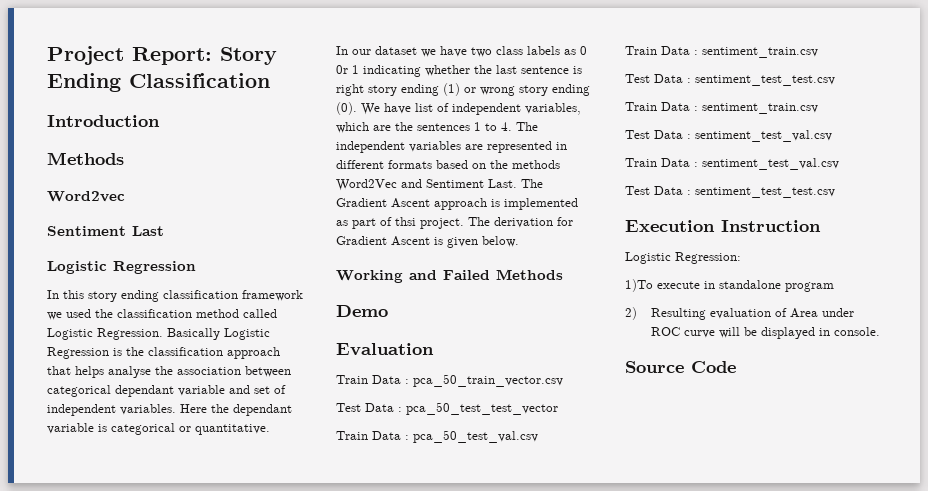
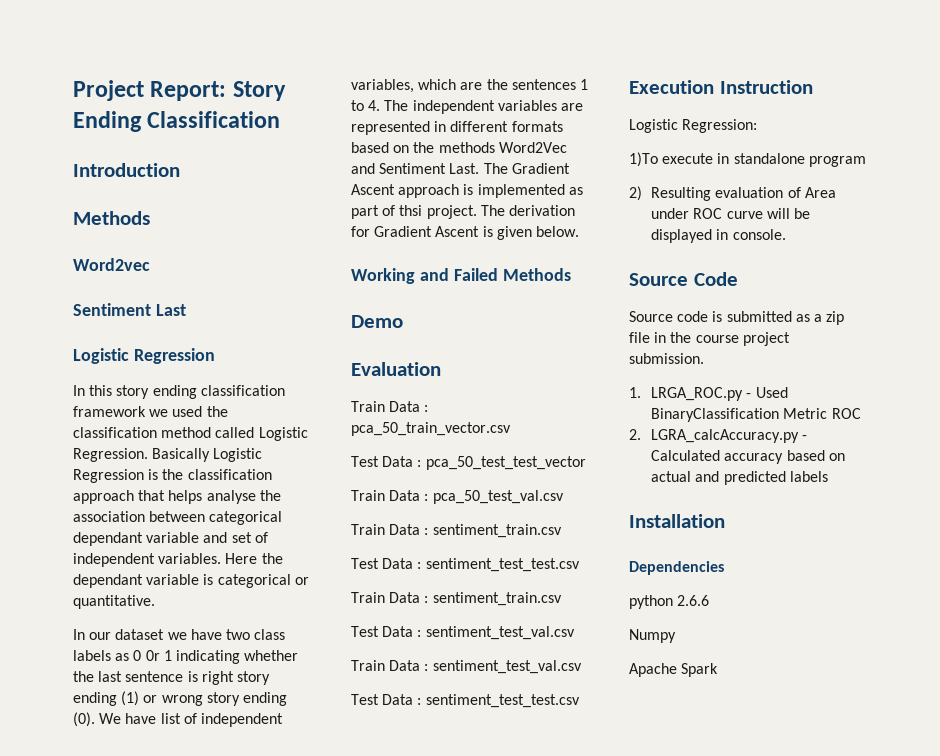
(736, 367) none -> [629,311,845,325] [629,332,790,346] [629,353,704,364] [629,387,788,401] [651,408,861,422] [629,429,808,443] [651,450,845,464] [651,471,828,485] [629,514,725,528] [629,561,724,575] [629,595,710,609] [629,629,676,643] [629,663,719,677] // Source code is submitted as a zip file in the course project submission. // 1. LRGA_ROC.py - Used BinaryClassification Metric ROC // 2. LGRA_calcAccuracy.py - Calculated accuracy based on actual and predicted labels // Installation // Dependencies // python 2.6.6 // Numpy // Apache Spark

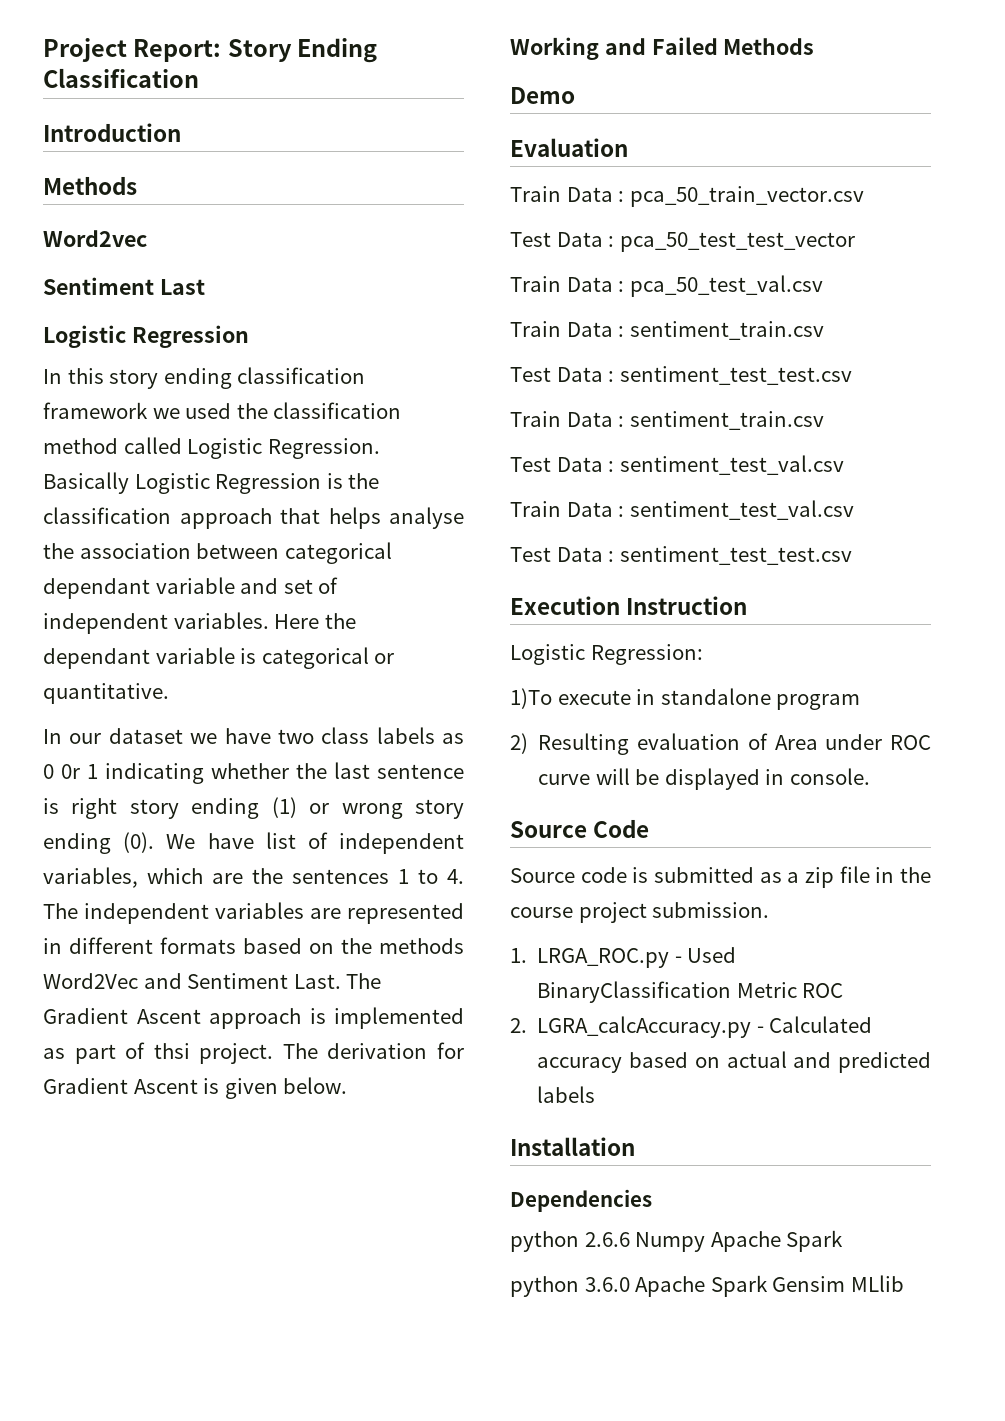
(710, 600) // -> (630, 1239) none
[629,663,719,677] // Apache Spark -> [710,1230,844,1252] [510,1275,904,1297] Apache Spark // python 3.6.0 Apache Spark Gensim MLlib

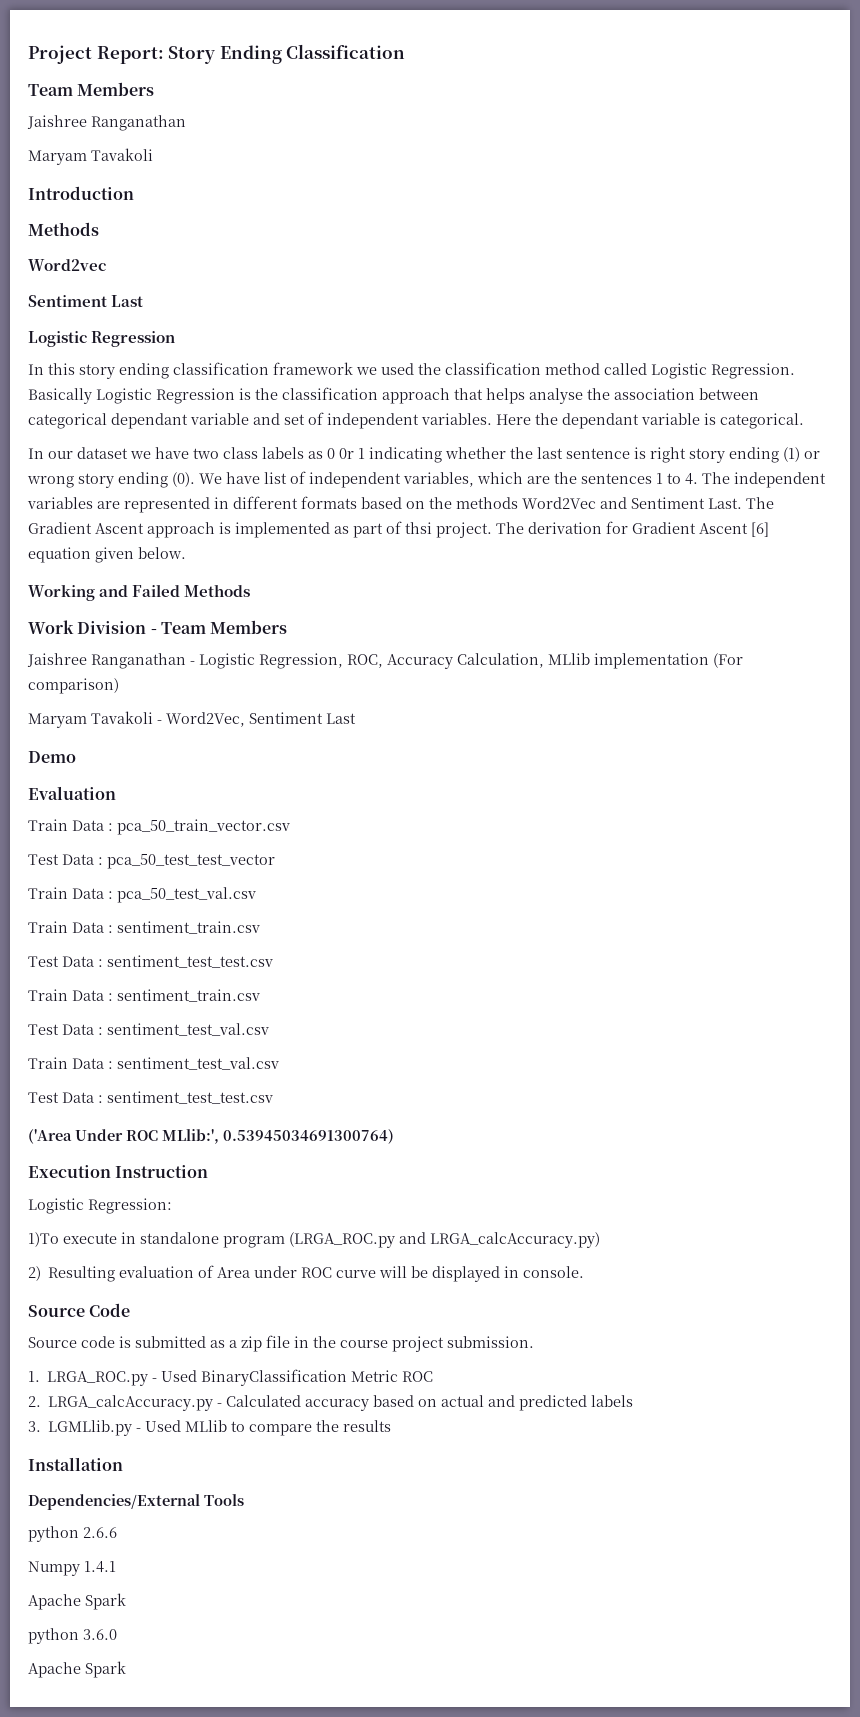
(199, 78) none -> [28,82,155,96] [27,115,186,131] [28,148,153,165] // Team Members // Jaishree Ranganathan // Maryam Tavakoli
[261,647,395,669] [43,683,169,704] categorical or quantitative. -> [720,413,804,429] categorical.
[203,1078,220,1094] is -> [751,522,769,537] [28,547,91,563] [6] equation
(815, 46) none -> [28,620,288,634] [27,653,743,669] [28,678,119,694] [28,711,356,728] // Work Division - Team Members // Jaishree Ranganathan - Logistic Regression, ROC, Accuracy Calculation, MLlib implementation (For comparison) // Maryam Tavakoli - Word2Vec, Sentiment Last
(852, 555) none -> [28,1129,394,1144] // ('Area Under ROC MLlib:', 0.53945034691300764)
(861, 702) none -> [289,1232,600,1248] (LRGA_ROC.py and LRGA_calcAccuracy.py)
[537,1016,752,1038] LGRA_calcAccuracy.py -> [48,1395,214,1411] LRGA_calcAccuracy.py
(596, 1094) none -> [28,1420,392,1436] // 3. LGMLlib.py - Used MLlib to compare the results
[510,1189,652,1212] Dependencies -> [28,1494,244,1510] Dependencies/External Tools
[635,1232,706,1252] Numpy -> [28,1561,116,1576] // Numpy 1.4.1 //
[635,1275,904,1297] Apache Spark Gensim MLlib -> [28,1661,126,1678] // Apache Spark

